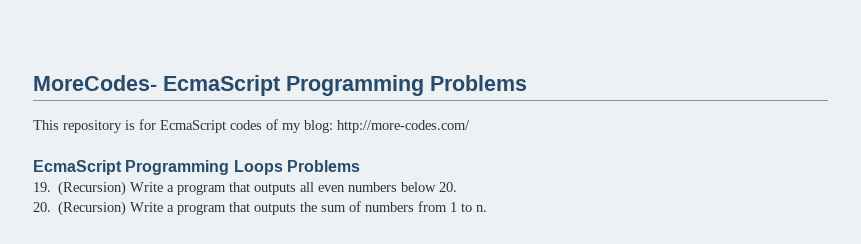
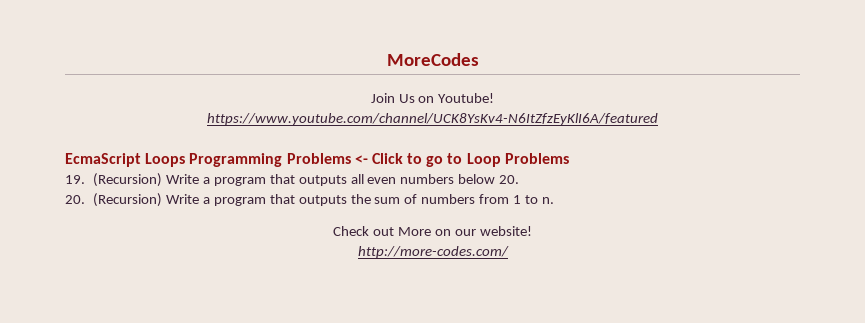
[33,75,527,96] [33,119,470,133] [33,160,283,175] MoreCodes- EcmaScript Programming Problems // This repository is for EcmaScript codes of my blog: http://more-codes.com/ // EcmaScript Programming Loops -> [386,53,479,66] [370,93,495,103] [207,113,658,125] [65,153,501,167] MoreCodes // Join Us on Youtube! // https://www.youtube.com/channel/UCK8YsKv4-N6ItZfzEyKlI6A/featured // EcmaScript Loops Programming Problems <- Click to go to Loop
(488, 208) none -> [333,226,532,236] [357,246,509,258] // Check out More on our website! // http://more-codes.com/

